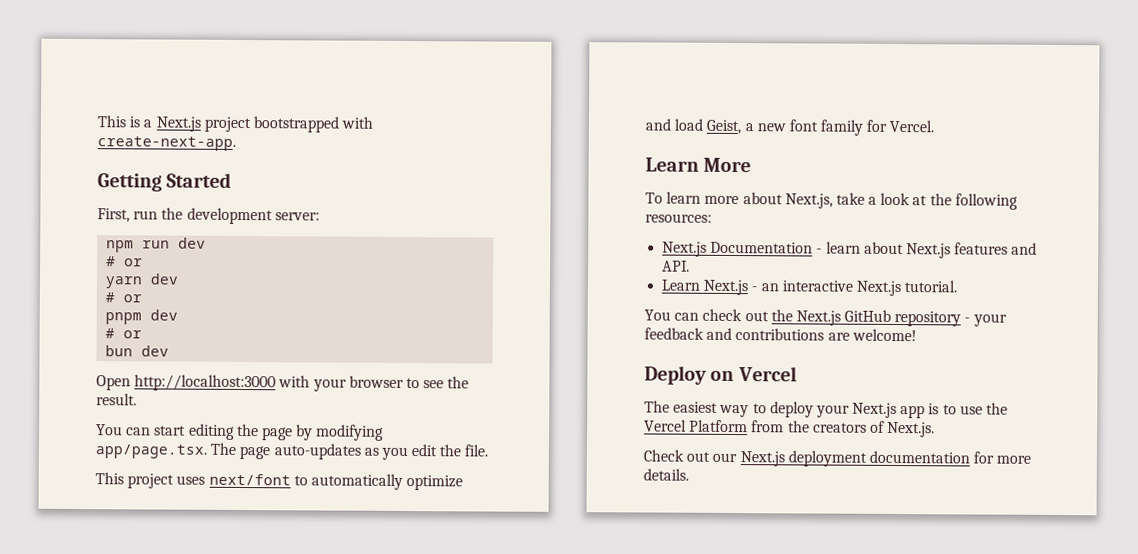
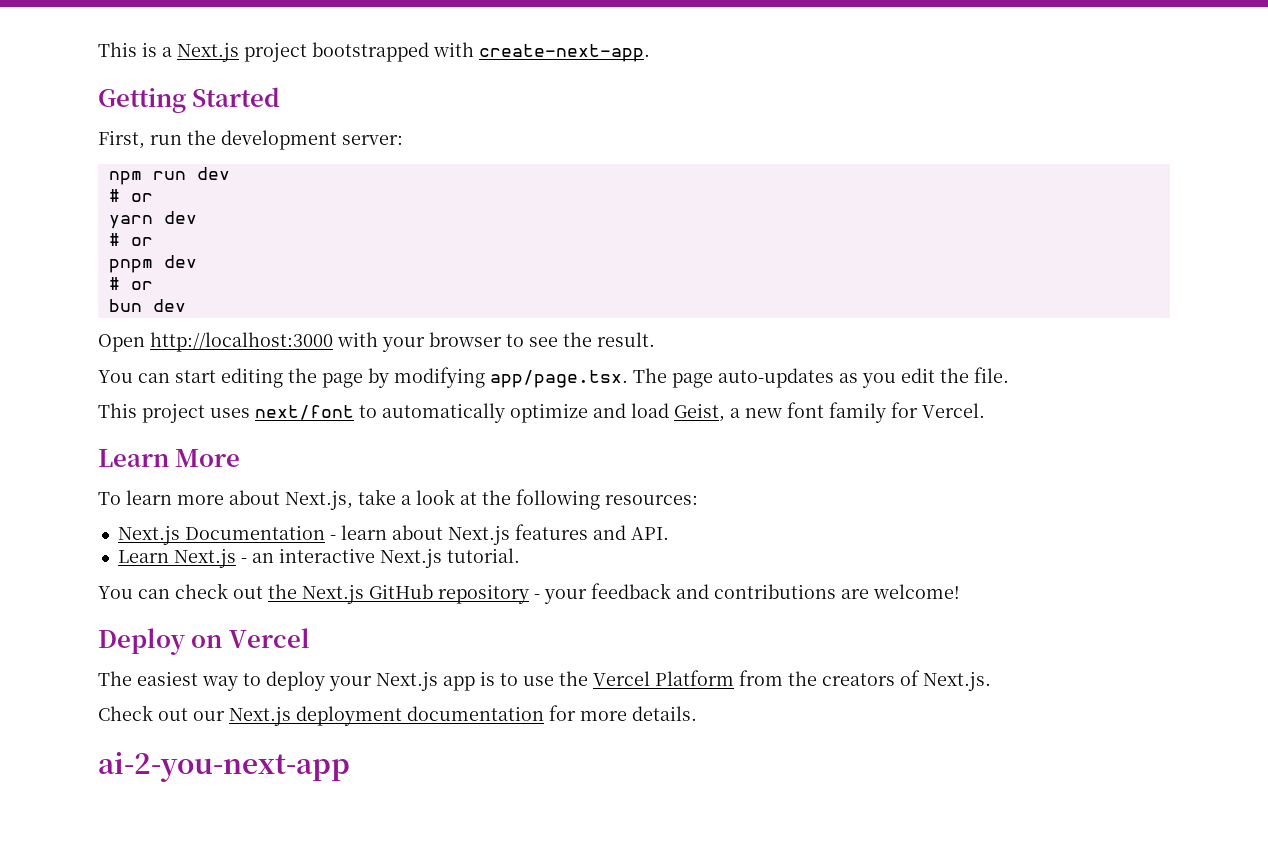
(689, 474) none -> [98,752,350,782] // ai-2-you-next-app

